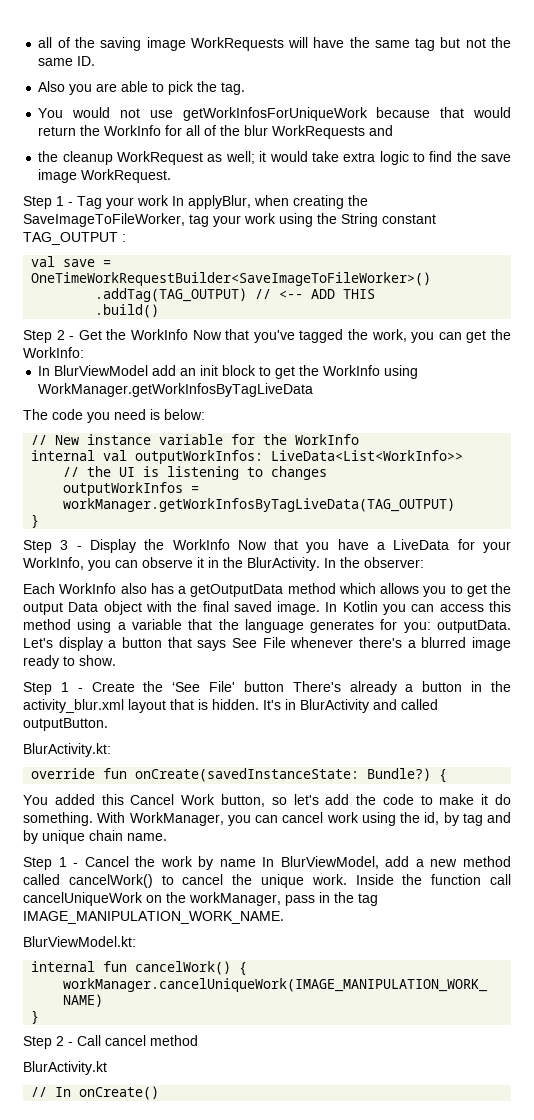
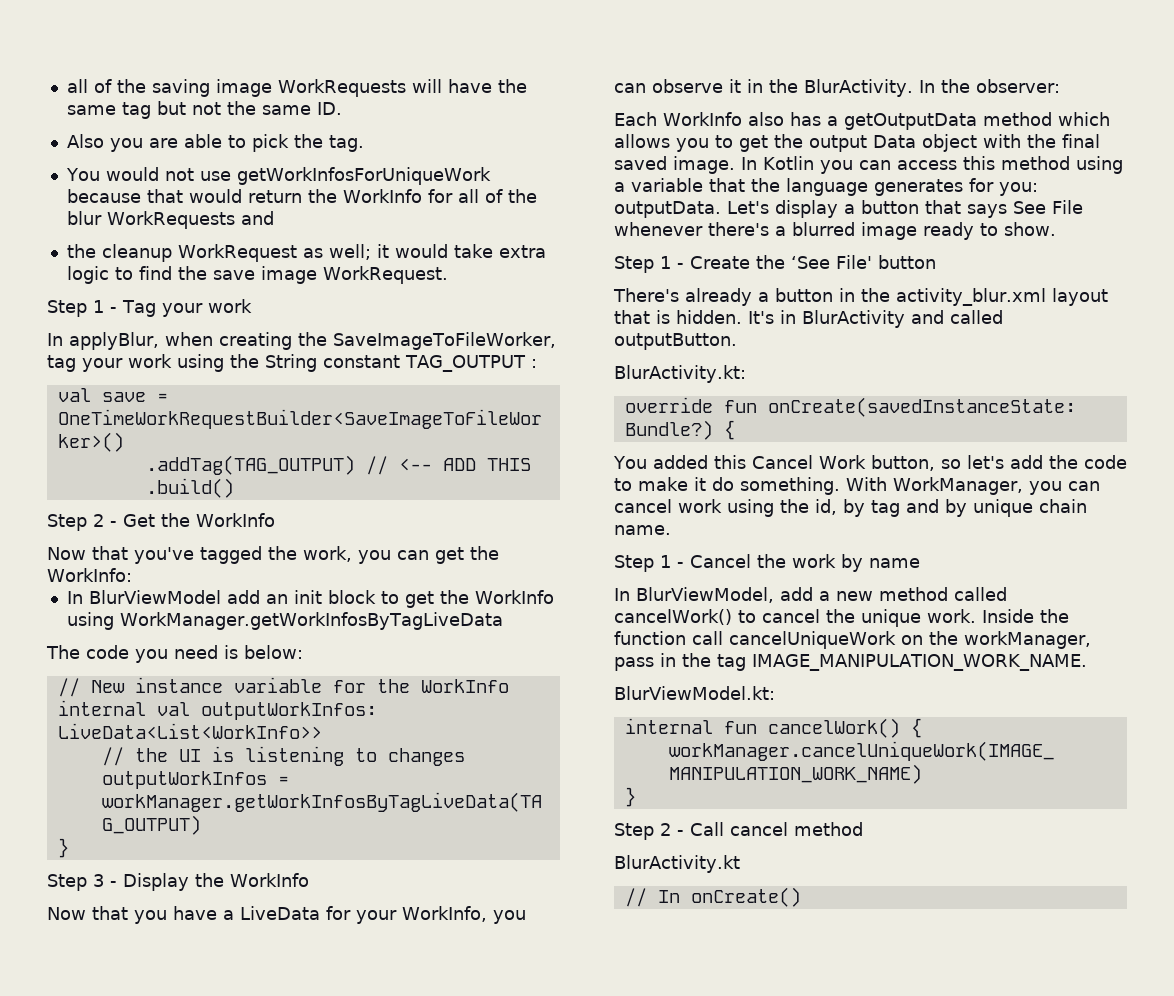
(169, 200) none -> (252, 306) //
(188, 334) none -> (275, 520) //
(230, 544) none -> (309, 880) //
(284, 686) none -> (936, 262) //
(256, 863) none -> (920, 563) //

